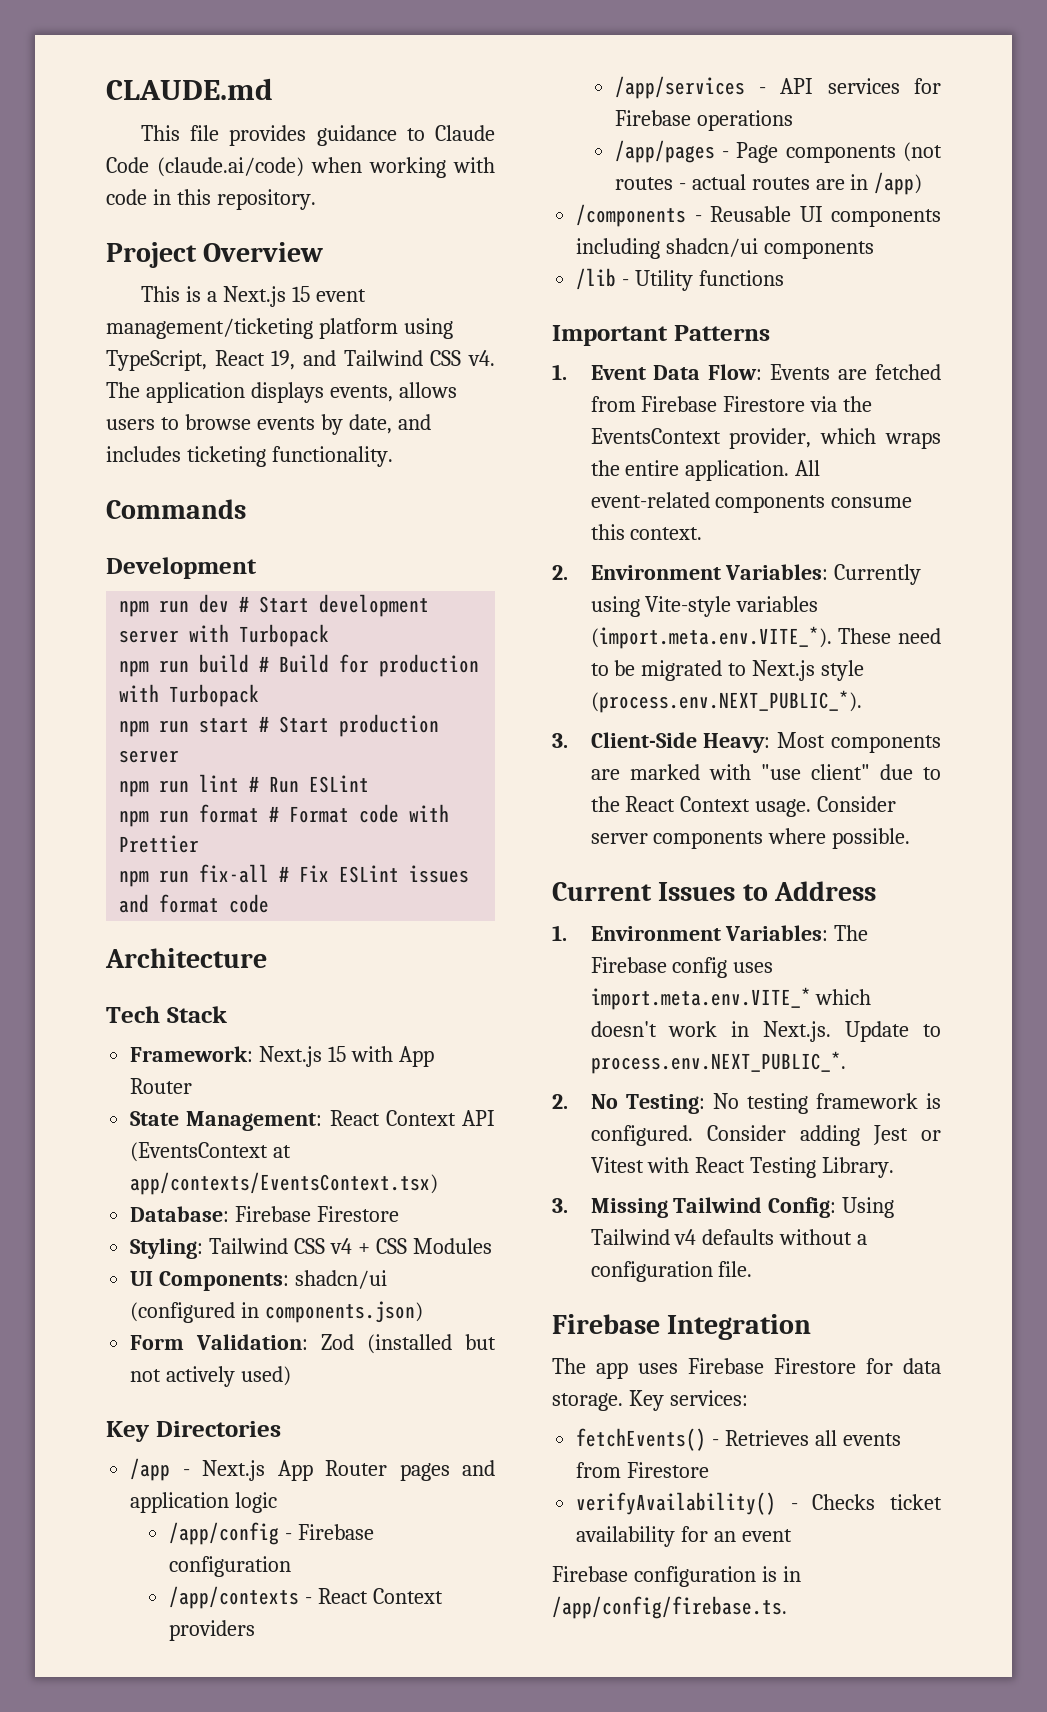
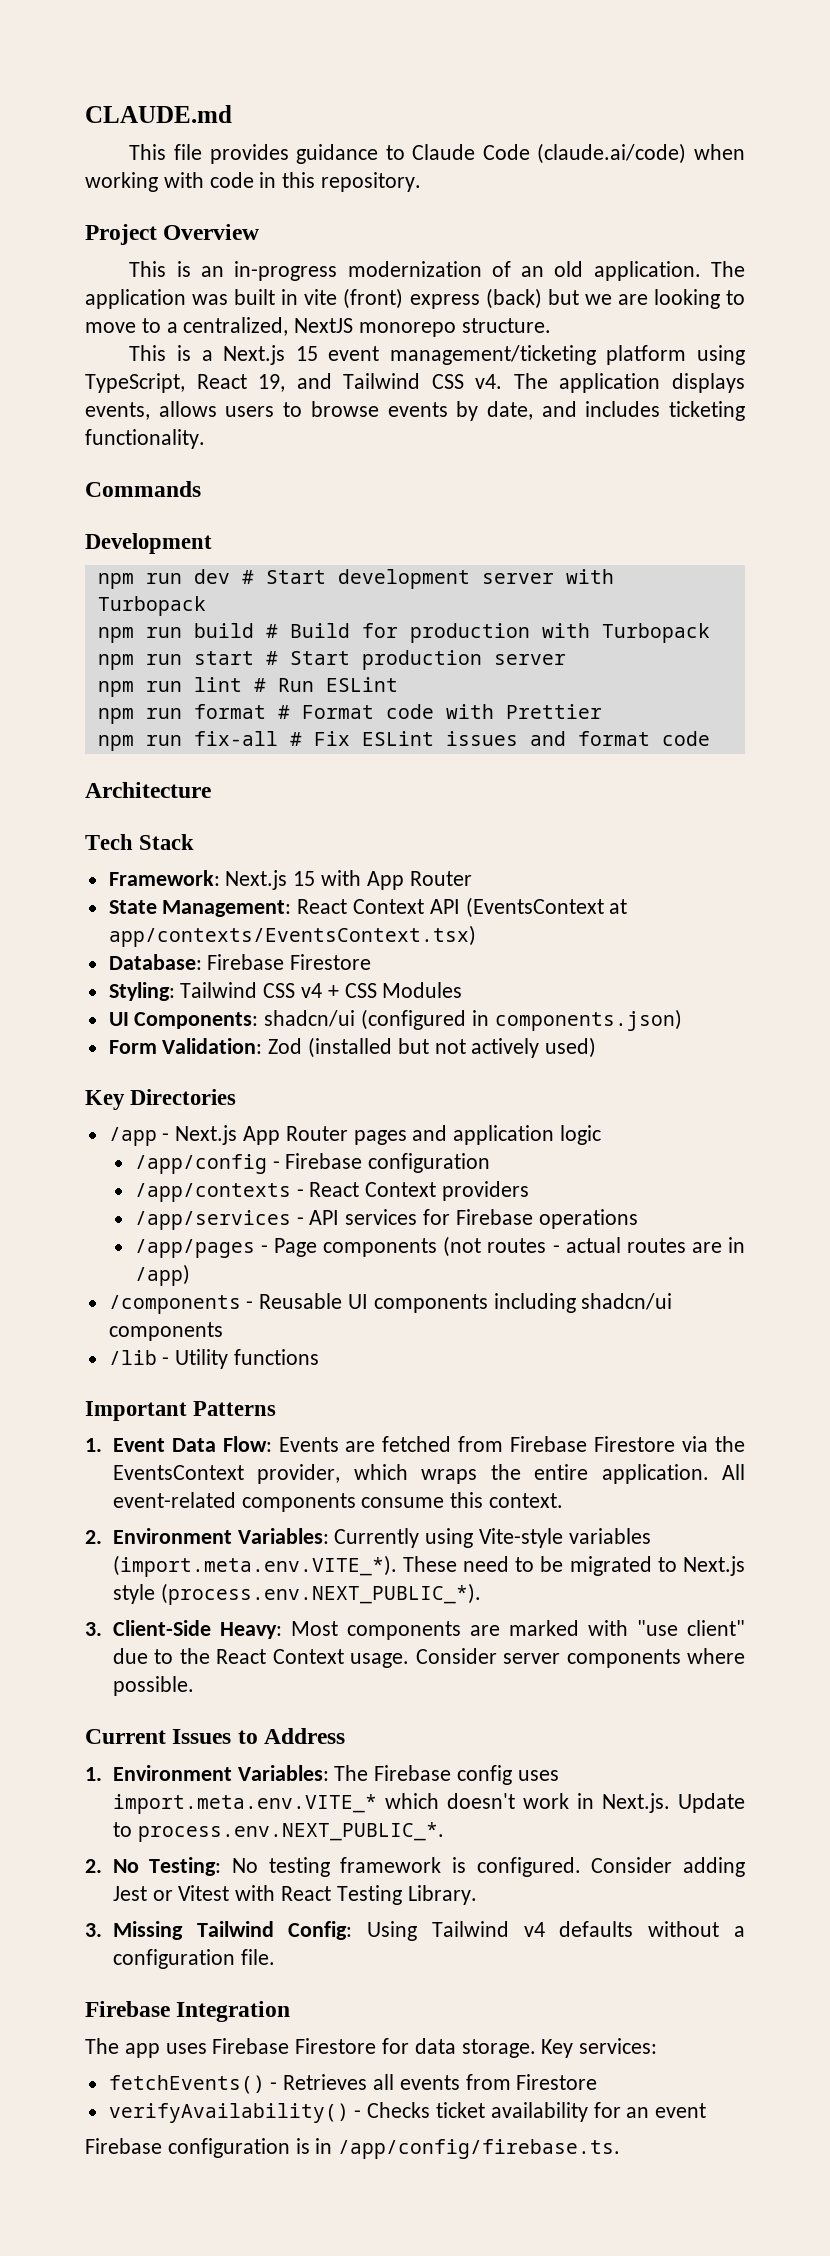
(324, 252) none -> [129,261,746,281] [85,288,746,309] [85,317,551,337] // This is an in-progress modernization of an old application. The application was built in vite (front) express (back) but we are looking to move to a centralized, NextJS monorepo structure.

